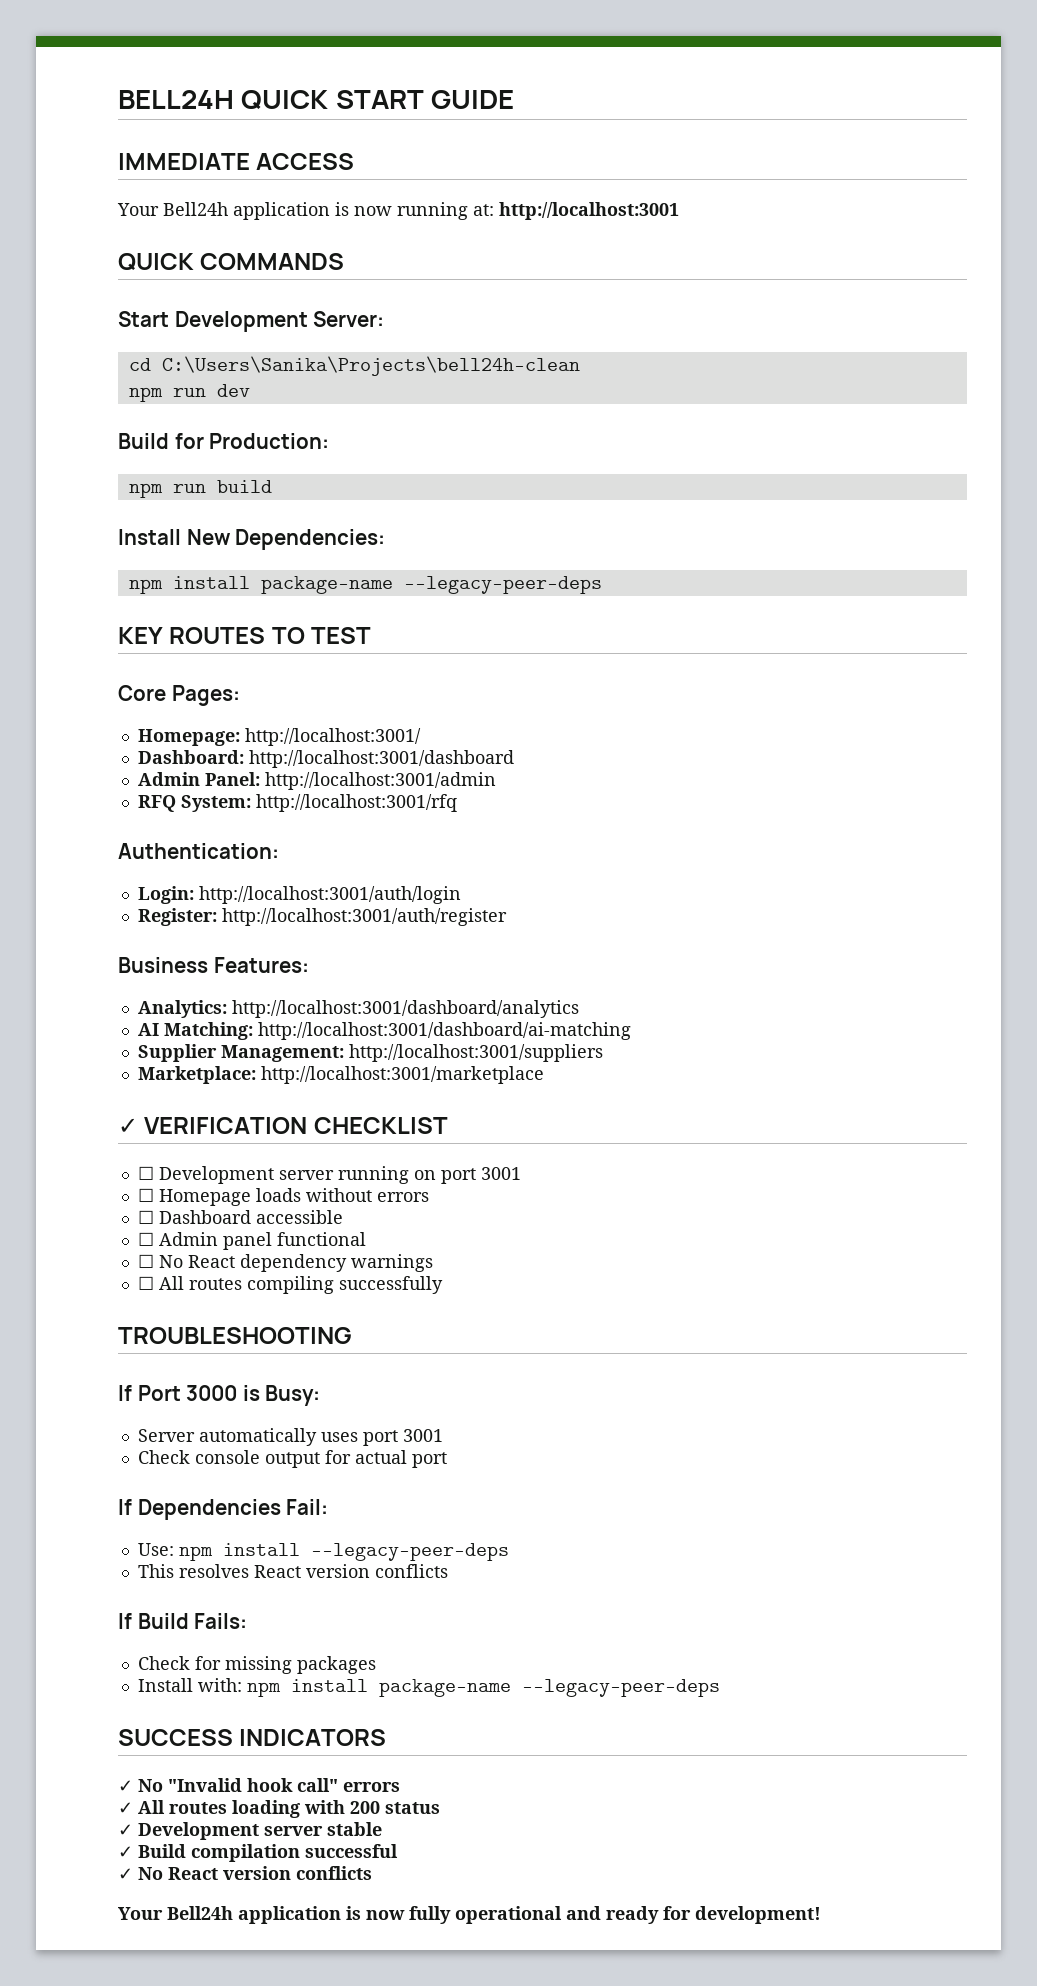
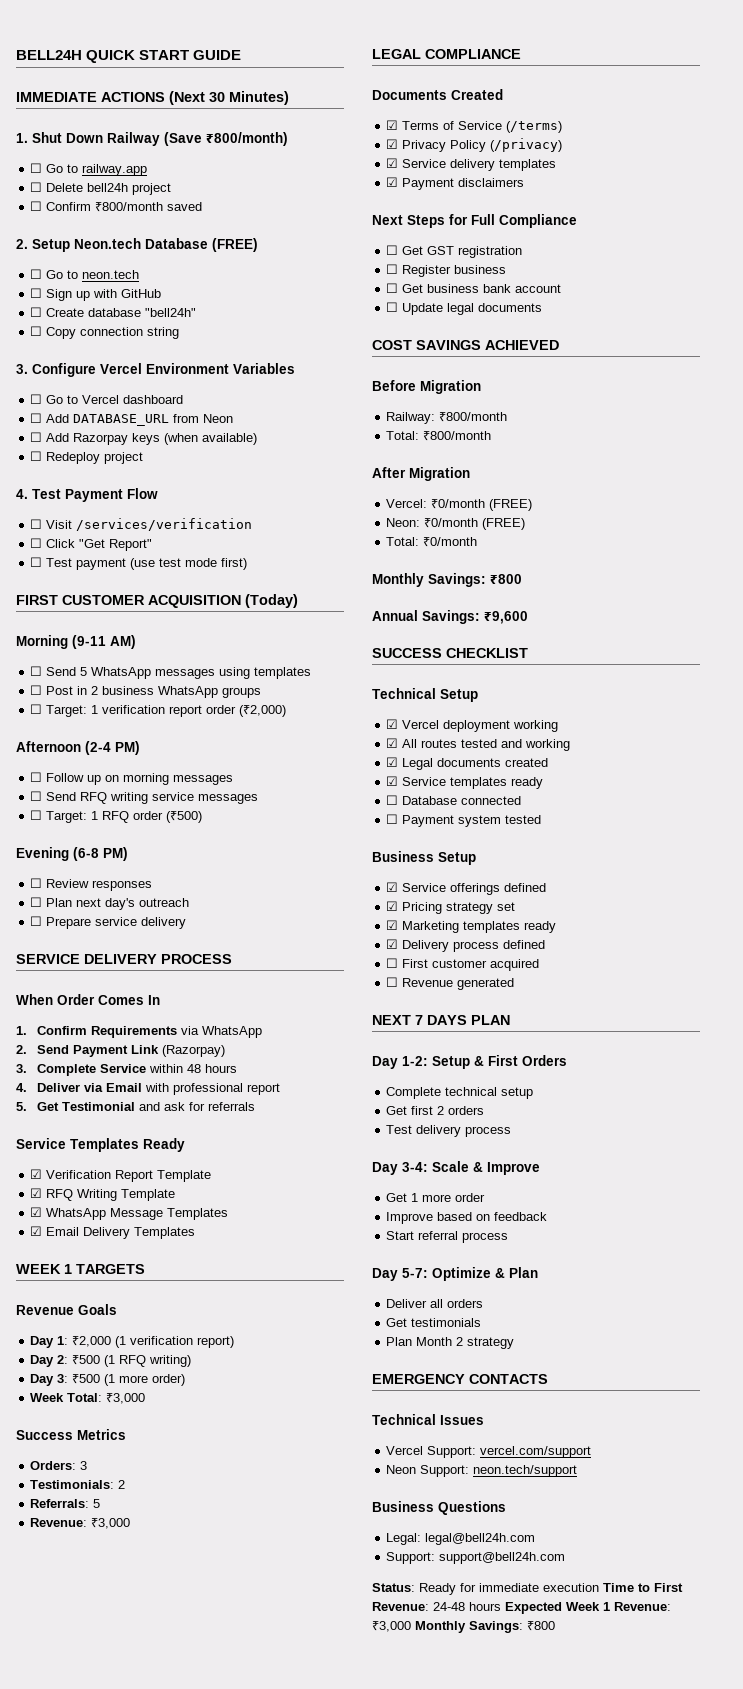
[256,153,355,170] [117,202,679,220] [118,253,345,271] [118,311,385,332] [128,356,580,376] [128,384,250,402] [118,433,330,449] [128,480,272,498] [118,529,386,550] [128,576,602,594] [118,627,372,644] [118,685,240,706] [137,728,421,746] [137,750,514,768] [137,772,496,790] [137,794,457,812] [118,843,279,859] [137,886,461,904] [137,908,507,926] [118,957,309,973] [137,1000,579,1018] [137,1022,631,1040] [137,1044,603,1062] [137,1066,544,1084] [118,1117,448,1134] [137,1166,521,1184] [137,1188,429,1206] [137,1210,343,1224] [137,1232,366,1250] [137,1254,433,1272] [137,1276,443,1294] [118,1327,352,1344] [118,1385,321,1406] [137,1428,443,1446] [137,1450,447,1468] [118,1499,329,1520] [137,1543,509,1561] [137,1564,448,1578] [118,1613,248,1629] [137,1656,376,1674] [137,1678,720,1697] [118,1729,387,1746] [118,1778,400,1792] [118,1800,440,1818] [118,1822,382,1840] [118,1844,398,1862] [118,1866,372,1880] [118,1906,821,1924] ACCESS // Your Bell24h application is now running at: http://localhost:3001 // QUICK COMMANDS // Start Development Server: // cd C:\Users\Sanika\Projects\bell24h-clean // npm run dev // Build for Production: // npm run build // Install New Dependencies: // npm install package-name --legacy-peer-deps // KEY ROUTES TO TEST // Core Pages: // Homepage: http://localhost:3001/ // Dashboard: http://localhost:3001/dashboard // Admin Panel: http://localhost:3001/admin // RFQ System: http://localhost:3001/rfq // Authentication: // Login: http://localhost:3001/auth/login // Register: http://localhost:3001/auth/register // Business Features: // Analytics: http://localhost:3001/dashboard/analytics // AI Matching: http://localhost:3001/dashboard/ai-matching // Supplier Management: http://localhost:3001/suppliers // Marketplace: http://localhost:3001/marketplace // ✓ VERIFICATION CHECKLIST // ☐ Development server running on port 3001 // ☐ Homepage loads without errors // ☐ Dashboard accessible // ☐ Admin panel functional // ☐ No React dependency warnings // ☐ All routes compiling successfully // TROUBLESHOOTING // If Port 3000 is Busy: // Server automatically uses port 3001 // Check console output for actual port // If Dependencies Fail: // Use: npm install --legacy-peer-deps // This resolves React version conflicts // If Build Fails: // Check for missing packages // Install with: npm install package-name --legacy-peer-deps // SUCCESS INDICATORS // ✓ No "Invalid hook call" errors // ✓ All routes loading with 200 status // ✓ Development server stable // ✓ Build compilation successful // ✓ No React version conflicts // Your Bell24h application is now fully operational and ready for development! -> [101,91,289,105] [16,132,288,146] [30,163,148,176] [30,182,172,195] [30,201,203,212] [16,238,258,252] [30,269,140,279] [30,288,162,301] [30,307,197,317] [30,326,180,339] [16,363,295,377] [30,394,184,404] [30,413,234,426] [30,432,258,445] [30,451,144,464] [16,488,158,502] [30,518,253,531] [30,538,153,551] [30,557,248,570] [16,594,298,608] [16,635,136,649] [30,666,312,679] [30,685,262,698] [30,704,287,717] [16,741,140,755] [30,772,234,785] [30,791,259,804] [30,810,203,823] [16,847,128,861] [30,878,153,891] [30,897,190,910] [30,916,187,929] [16,954,232,964] [16,994,160,1005] [16,1026,262,1038] [16,1045,225,1057] [16,1064,237,1076] [16,1083,280,1095] [16,1102,255,1111] [16,1138,185,1152] [30,1169,212,1182] [30,1188,176,1201] [30,1207,229,1220] [30,1226,196,1239] [16,1264,145,1274] [16,1304,117,1315] [30,1336,235,1348] [30,1355,192,1367] [30,1374,186,1386] [30,1393,146,1404] [16,1429,126,1440] [30,1461,88,1470] [30,1480,126,1489] [30,1499,101,1508] [30,1518,131,1529] [372,49,521,59] [372,89,503,100] [386,120,563,133] [386,138,563,152] [386,158,557,171] [386,177,525,190] [372,214,577,228] [386,245,523,258] [386,264,507,277] [386,283,562,293] [386,302,543,315] [372,340,559,350] [372,380,481,394] [386,412,508,424] [386,431,492,441] [372,467,470,481] [386,499,533,511] [386,518,526,530] [386,537,478,547] [372,573,522,587] [372,610,528,624] [372,648,528,658] [372,688,478,702] [386,719,559,732] [386,738,571,751] [386,757,549,770] [386,776,544,789] [386,795,522,805] [386,814,542,827] [372,851,476,865] [386,882,547,895] [386,901,516,914] [386,920,557,933] [386,939,546,952] [386,958,540,971] [386,977,515,990] [372,1015,510,1025] [372,1055,567,1069] [386,1087,534,1099] [386,1106,485,1115] [386,1125,512,1137] [372,1161,540,1175] [386,1193,486,1202] [386,1212,548,1224] [386,1231,509,1243] [372,1267,538,1281] [386,1299,484,1308] [386,1318,482,1327] [386,1337,515,1349] [372,1374,548,1384] [372,1414,484,1425] [386,1446,592,1458] [386,1465,578,1477] [372,1501,506,1515] [386,1533,536,1545] [386,1552,566,1564] [372,1583,683,1595] [372,1602,671,1614] [372,1621,555,1633] ACTIONS (Next 30 Minutes) // 1. Shut Down Railway (Save ₹800/month) // ☐ Go to railway.app // ☐ Delete bell24h project // ☐ Confirm ₹800/month saved // 2. Setup Neon.tech Database (FREE) // ☐ Go to neon.tech // ☐ Sign up with GitHub // ☐ Create database "bell24h" // ☐ Copy connection string // 3. Configure Vercel Environment Variables // ☐ Go to Vercel dashboard // ☐ Add DATABASE_URL from Neon // ☐ Add Razorpay keys (when available) // ☐ Redeploy project // 4. Test Payment Flow // ☐ Visit /services/verification // ☐ Click "Get Report" // ☐ Test payment (use test mode first) // FIRST CUSTOMER ACQUISITION (Today) // Morning (9-11 AM) // ☐ Send 5 WhatsApp messages using templates // ☐ Post in 2 business WhatsApp groups // ☐ Target: 1 verification report order (₹2,000) // Afternoon (2-4 PM) // ☐ Follow up on morning messages // ☐ Send RFQ writing service messages // ☐ Target: 1 RFQ order (₹500) // Evening (6-8 PM) // ☐ Review responses // ☐ Plan next day's outreach // ☐ Prepare service delivery // SERVICE DELIVERY PROCESS // When Order Comes In // 1. Confirm Requirements via WhatsApp // 2. Send Payment Link (Razorpay) // 3. Complete Service within 48 hours // 4. Deliver via Email with professional report // 5. Get Testimonial and ask for referrals // Service Templates Ready // ☑ Verification Report Template // ☑ RFQ Writing Template // ☑ WhatsApp Message Templates // ☑ Email Delivery Templates // WEEK 1 TARGETS // Revenue Goals // Day 1: ₹2,000 (1 verification report) // Day 2: ₹500 (1 RFQ writing) // Day 3: ₹500 (1 more order) // Week Total: ₹3,000 // Success Metrics // Orders: 3 // Testimonials: 2 // Referrals: 5 // Revenue: ₹3,000 // LEGAL COMPLIANCE // Documents Created // ☑ Terms of Service (/terms) // ☑ Privacy Policy (/privacy) // ☑ Service delivery templates // ☑ Payment disclaimers // Next Steps for Full Compliance // ☐ Get GST registration // ☐ Register business // ☐ Get business bank account // ☐ Update legal documents // COST SAVINGS ACHIEVED // Before Migration // Railway: ₹800/month // Total: ₹800/month // After Migration // Vercel: ₹0/month (FREE) // Neon: ₹0/month (FREE) // Total: ₹0/month // Monthly Savings: ₹800 // Annual Savings: ₹9,600 // SUCCESS CHECKLIST // Technical Setup // ☑ Vercel deployment working // ☑ All routes tested and working // ☑ Legal documents created // ☑ Service templates ready // ☐ Database connected // ☐ Payment system tested // Business Setup // ☑ Service offerings defined // ☑ Pricing strategy set // ☑ Marketing templates ready // ☑ Delivery process defined // ☐ First customer acquired // ☐ Revenue generated // NEXT 7 DAYS PLAN // Day 1-2: Setup & First Orders // Complete technical setup // Get first 2 orders // Test delivery process // Day 3-4: Scale & Improve // Get 1 more order // Improve based on feedback // Start referral process // Day 5-7: Optimize & Plan // Deliver all orders // Get testimonials // Plan Month 2 strategy // EMERGENCY CONTACTS // Technical Issues // Vercel Support: vercel.com/support // Neon Support: neon.tech/support // Business Questions // Legal: legal@bell24h.com // Support: support@bell24h.com // Status: Ready for immediate execution Time to First Revenue: 24-48 hours Expected Week 1 Revenue: ₹3,000 Monthly Savings: ₹800

